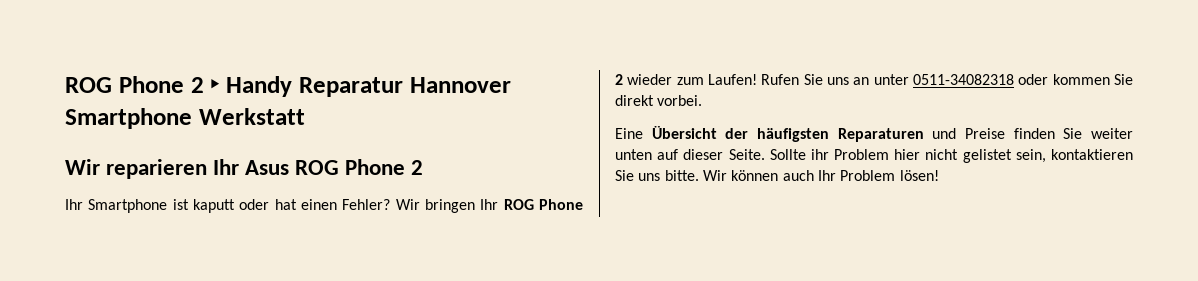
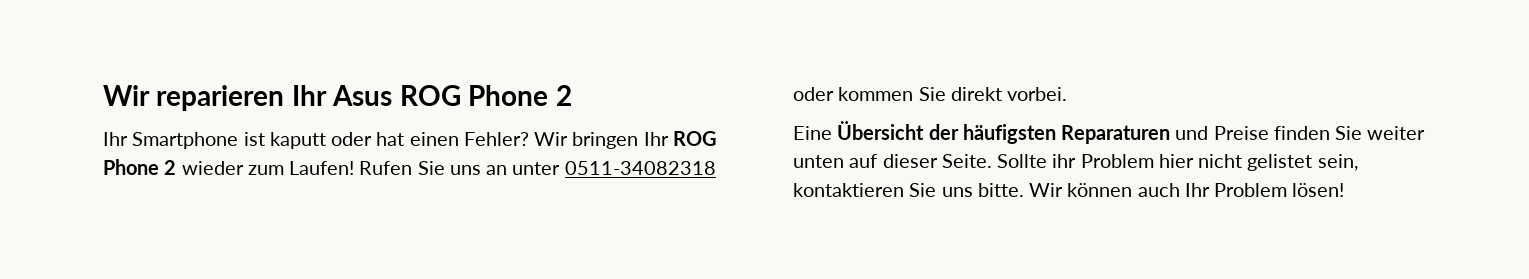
[65,76,511,97] [65,108,305,129] ROG Phone 2 ‣ Handy Reparatur Hannover Smartphone Werkstatt // -> (103, 95) none

